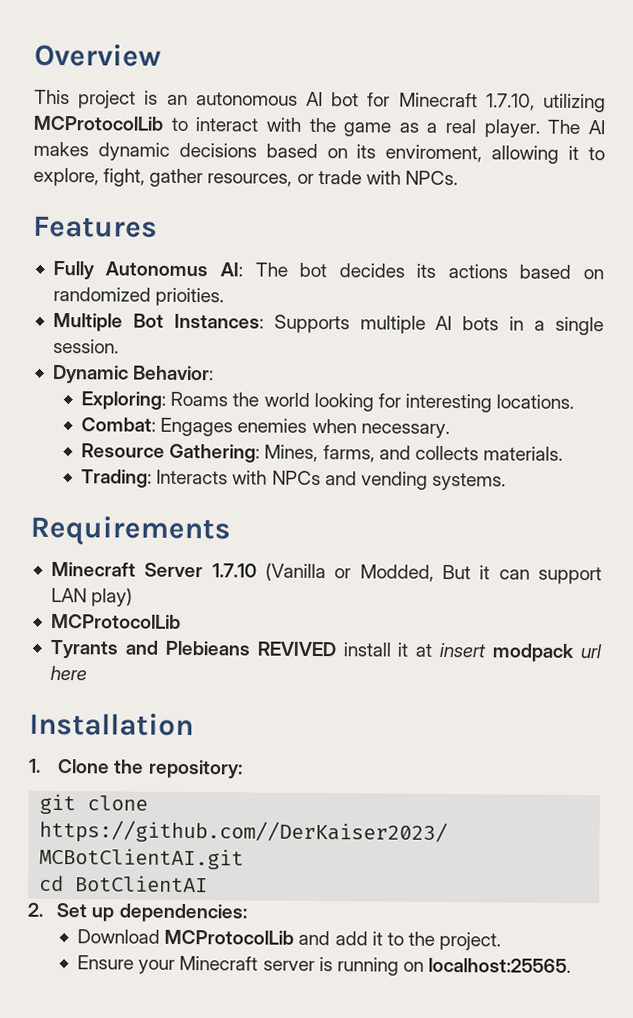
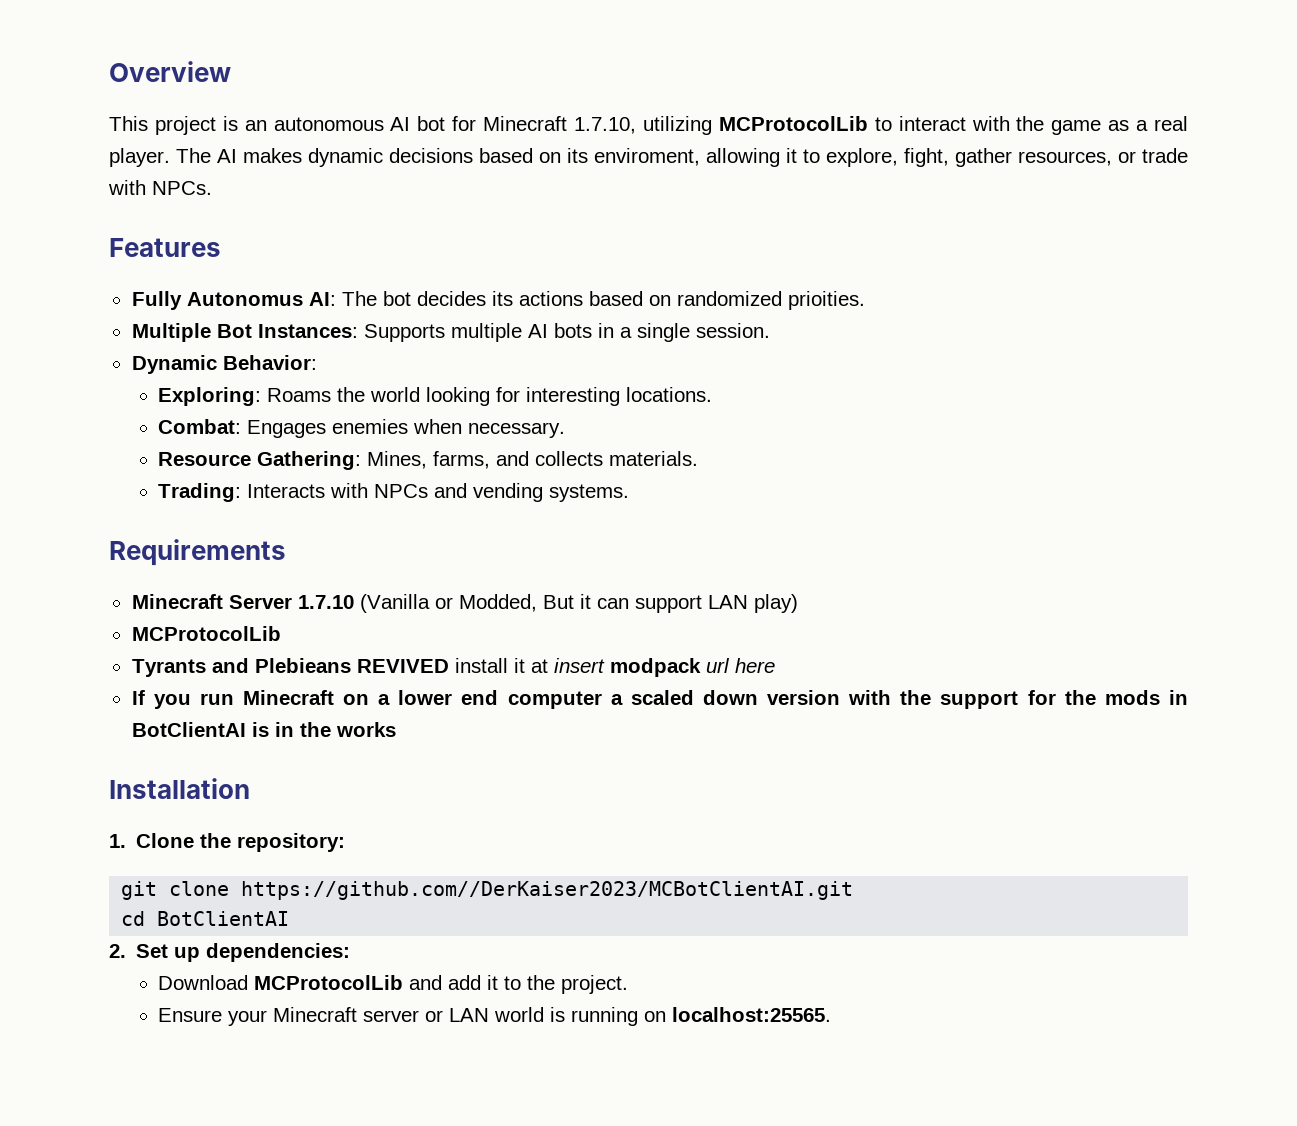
(87, 673) none -> [131,690,1189,709] [131,722,396,737] // If you run Minecraft on a lower end computer a scaled down version with the support for the mods in BotClientAI is in the works
(315, 965) none -> [425,1007,545,1022] or LAN world

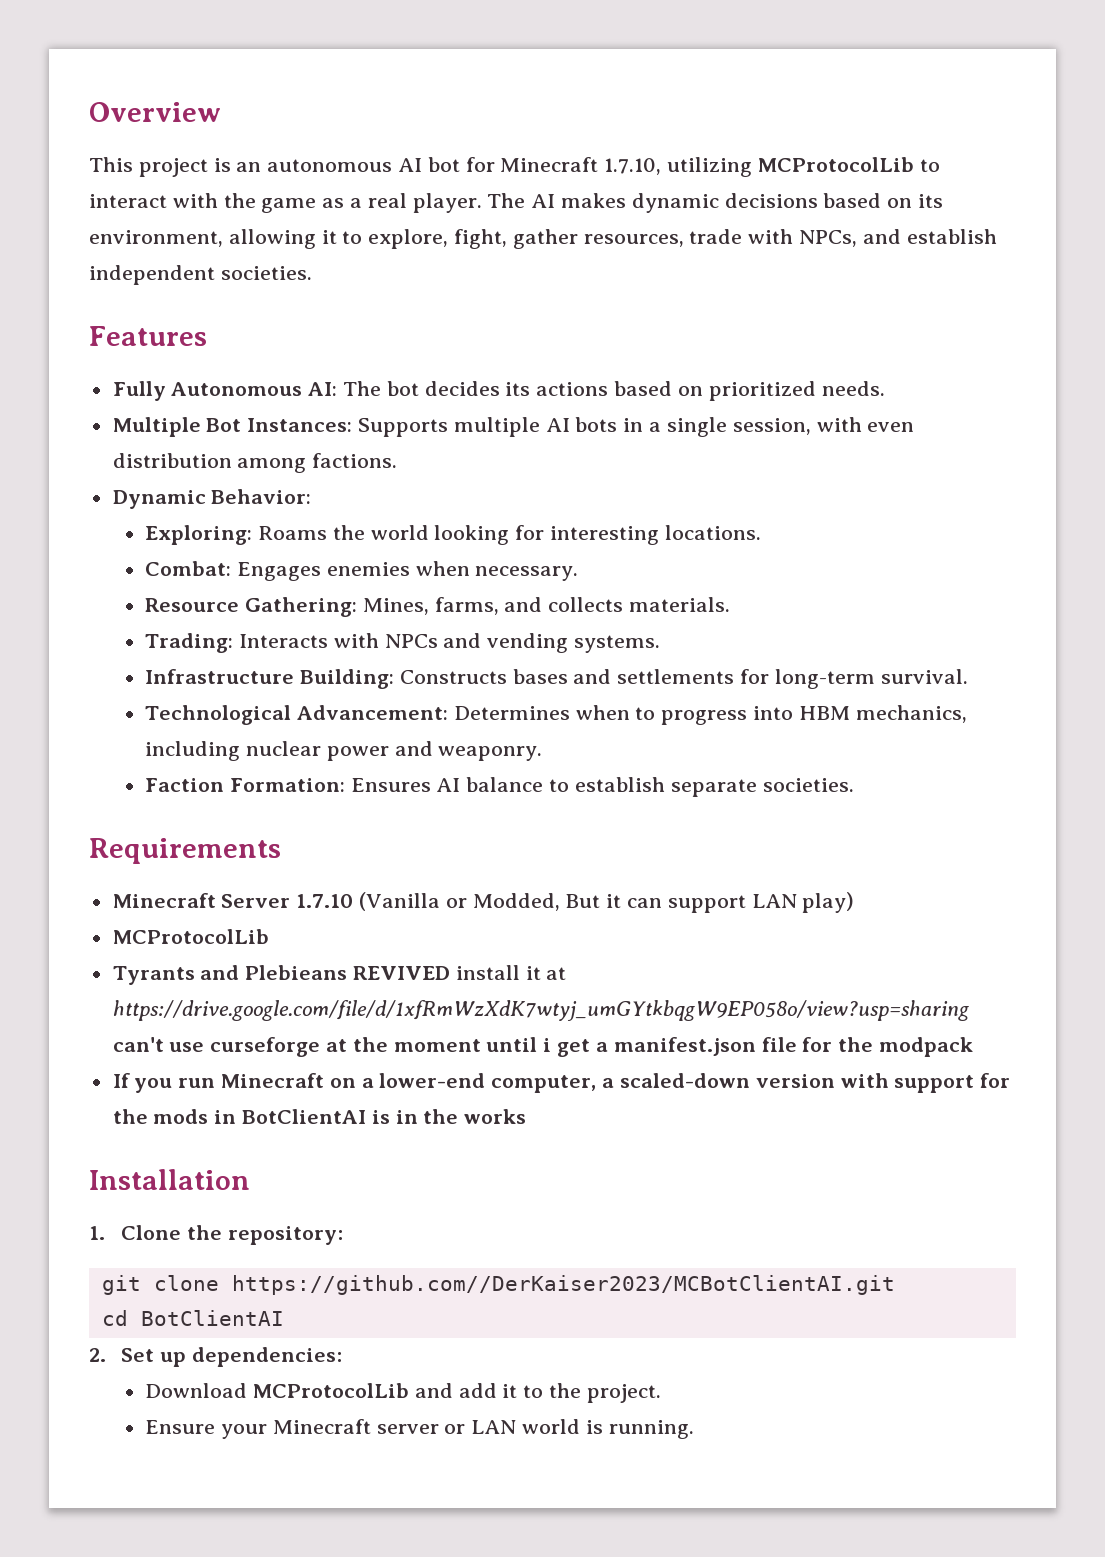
[594,148,700,166] enviroment, -> [89,230,223,247] environment,
[1118,151,1136,163] or -> (684, 240) none
[152,181,212,195] NPCs. -> [799,229,997,247] [89,265,312,285] NPCs, and establish independent societies.
[186,292,303,306] Autonomus -> [171,382,303,396] Autonomous
[676,291,865,310] randomized prioities. -> [708,381,885,401] prioritized needs.
[695,323,770,338] session. -> [732,417,915,435] [112,453,398,473] session, with even distribution among factions.
(630, 493) none -> [145,669,968,689] [145,705,967,725] [145,741,543,761] [145,777,854,797] // Infrastructure Building: Constructs bases and settlements for long-term survival. // Technological Advancement: Determines when to progress into HBM mechanics, including nuclear power and weaponry. // Faction Formation: Ensures AI balance to establish separate societies.
[553,658,605,673] insert -> [112,1000,969,1021] [112,1037,874,1057] https://drive.google.com/file/d/1xfRmWzXdK7wtyj_umGYtkbqgW9EP058o/view?usp=sharing can't use curseforge at the moment until i get a manifest.json file for the
[705,658,775,673] url here -> (973, 1047) none
[398,690,758,709] lower end computer a scaled down -> [379,1073,750,1093] lower-end computer, a scaled-down
[900,690,932,705] the -> (889, 1080) none
[571,1007,832,1026] running on localhost:25565. -> [608,1420,694,1439] running.

